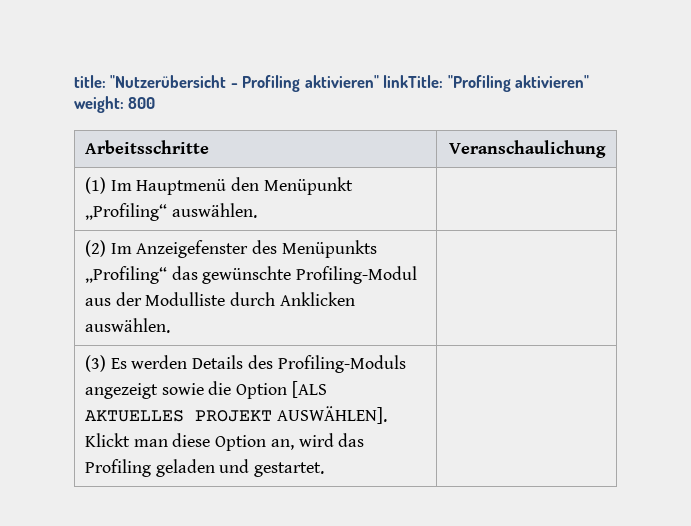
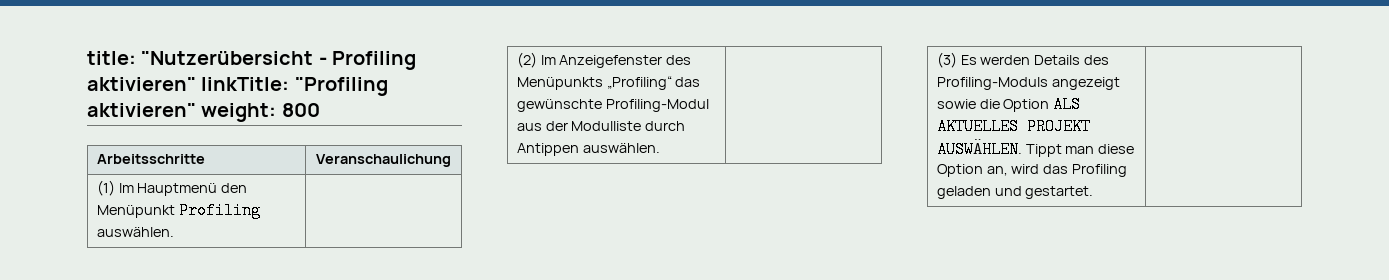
[85,203,168,221] „Profiling“ -> [178,202,261,219] Profiling
[279,292,355,306] Anklicken -> [516,143,579,156] Antippen
[291,381,327,398] [ALS -> [1053,96,1082,113] ALS
[276,406,387,424] [85,433,131,447] AUSWÄHLEN]. Klickt -> [936,139,1062,158] AUSWÄHLEN. Tippt

